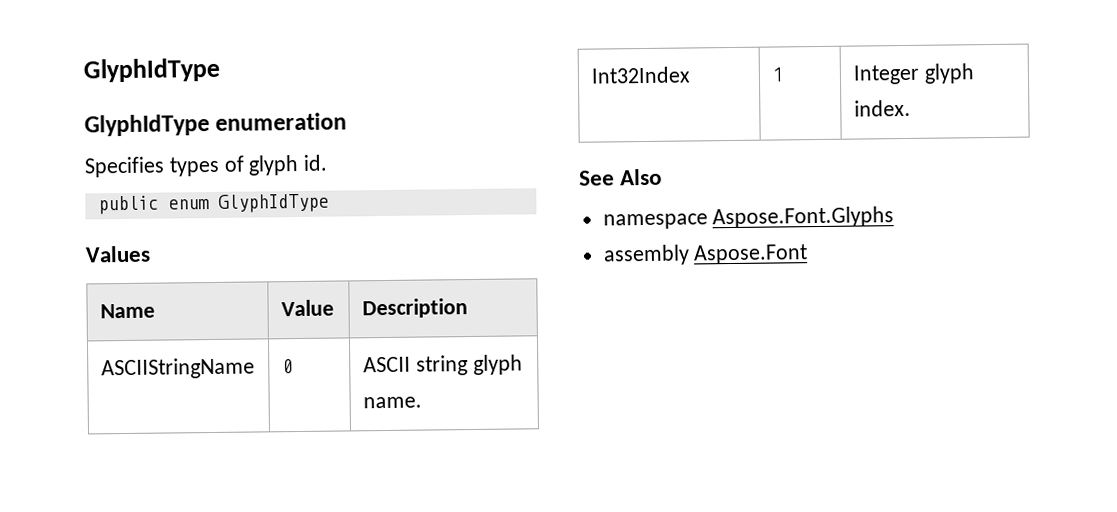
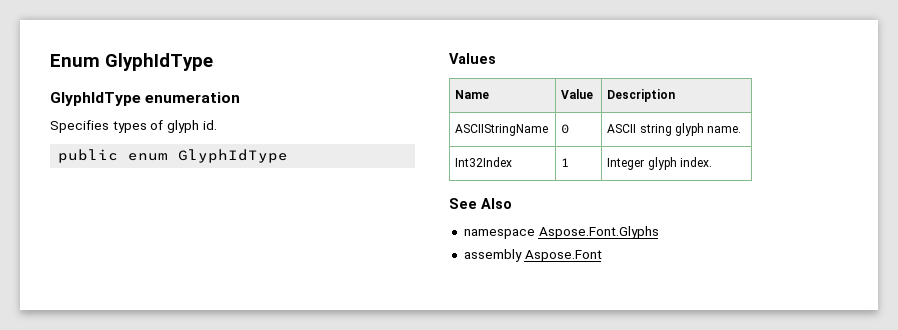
(83, 70) none -> [50,54,100,67] Enum

